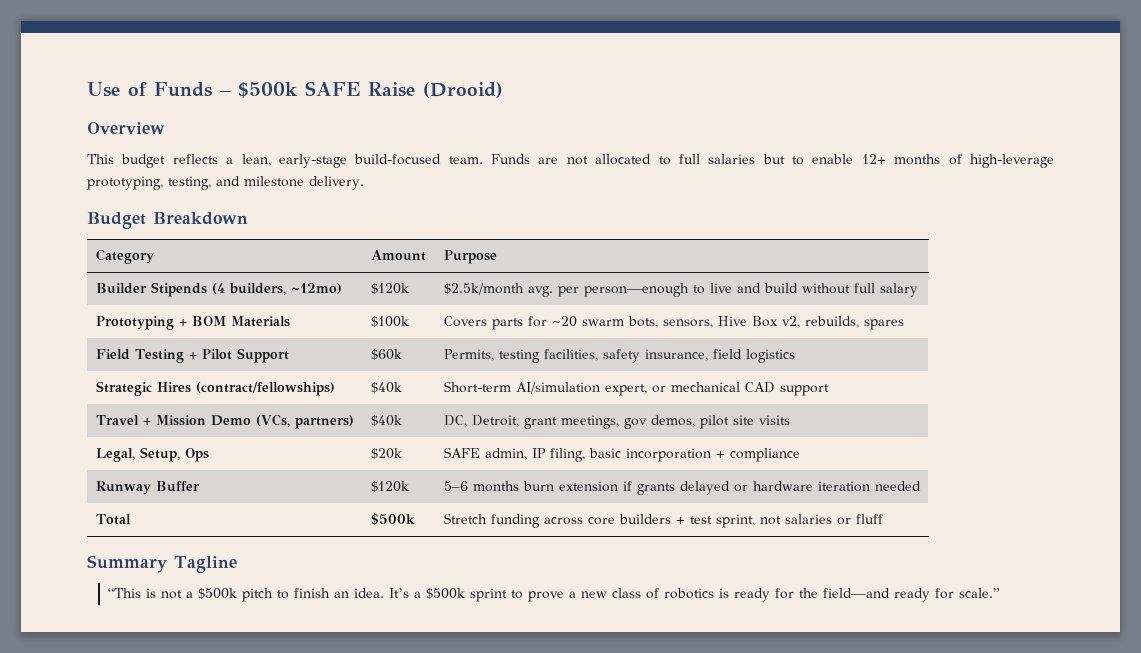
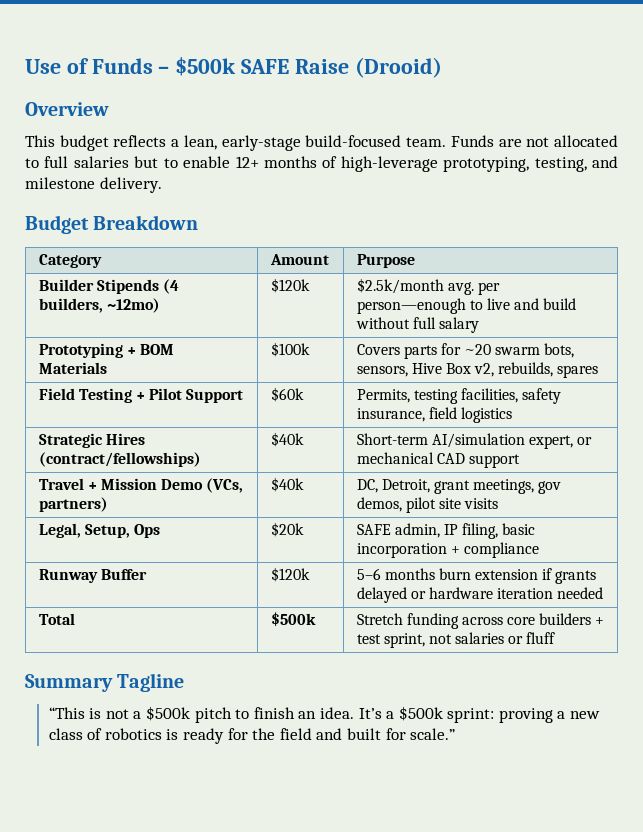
[470,588,565,602] sprint to prove -> [447,708,553,723] sprint: proving
[823,588,931,602] field—and ready -> [279,728,381,740] field and built

